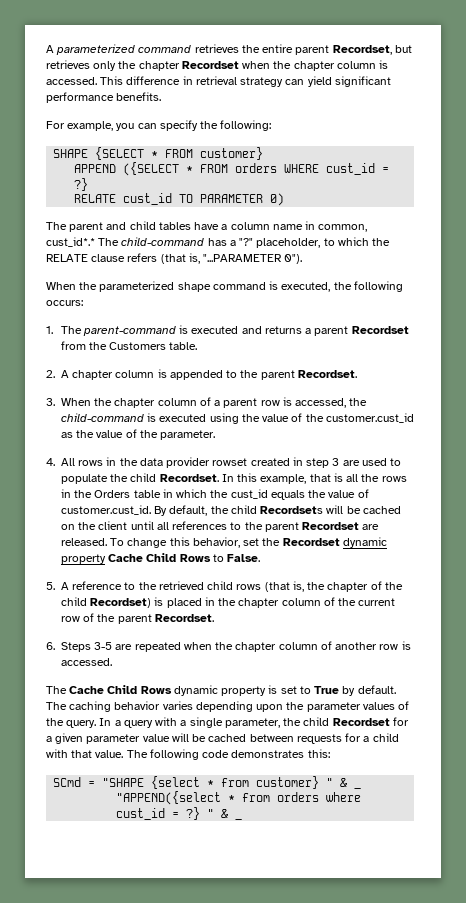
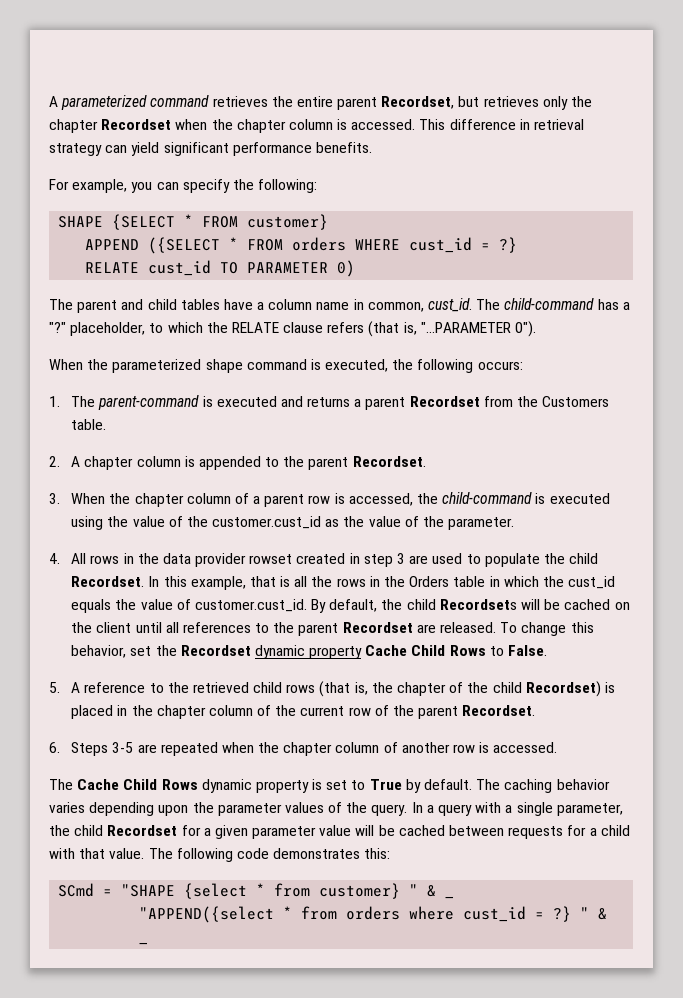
[46,237,95,247] cust_id*.* -> [428,298,473,312] cust_id.

